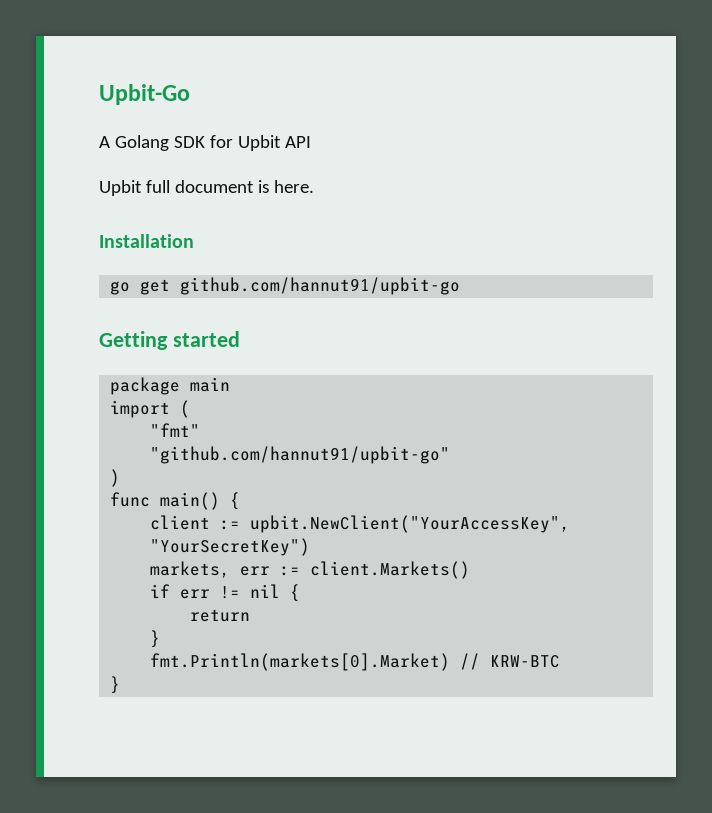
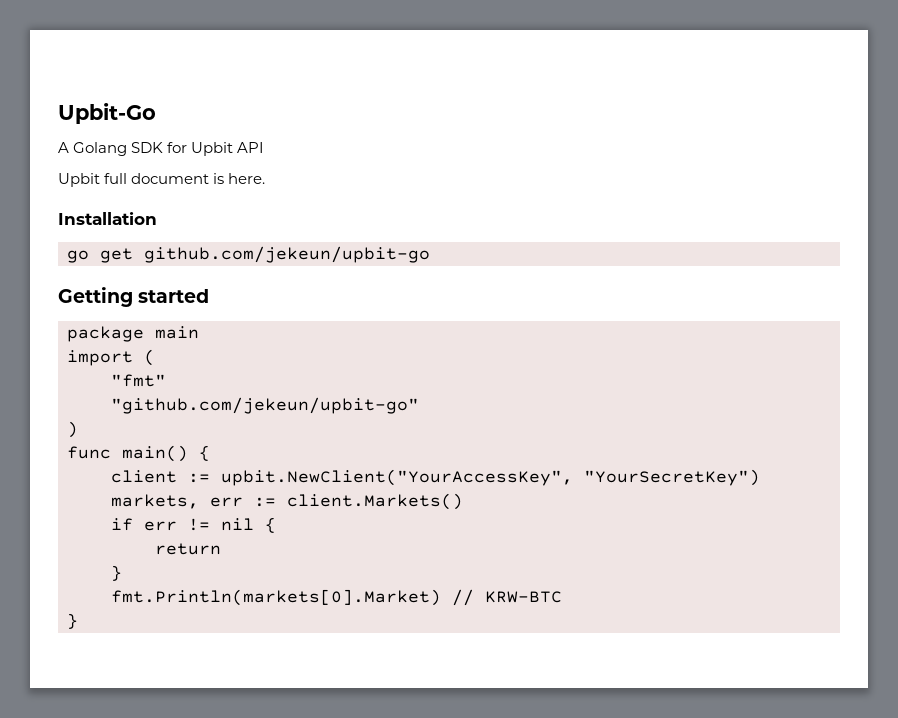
[180,277,461,295] github.com/hannut91/upbit-go -> [144,246,430,263] github.com/jekeun/upbit-go
[150,446,451,464] "github.com/hannut91/upbit-go" -> [111,397,419,414] "github.com/jekeun/upbit-go"

